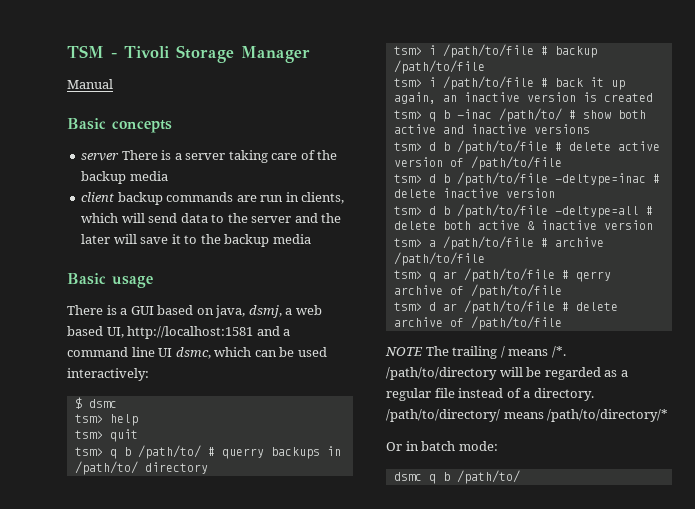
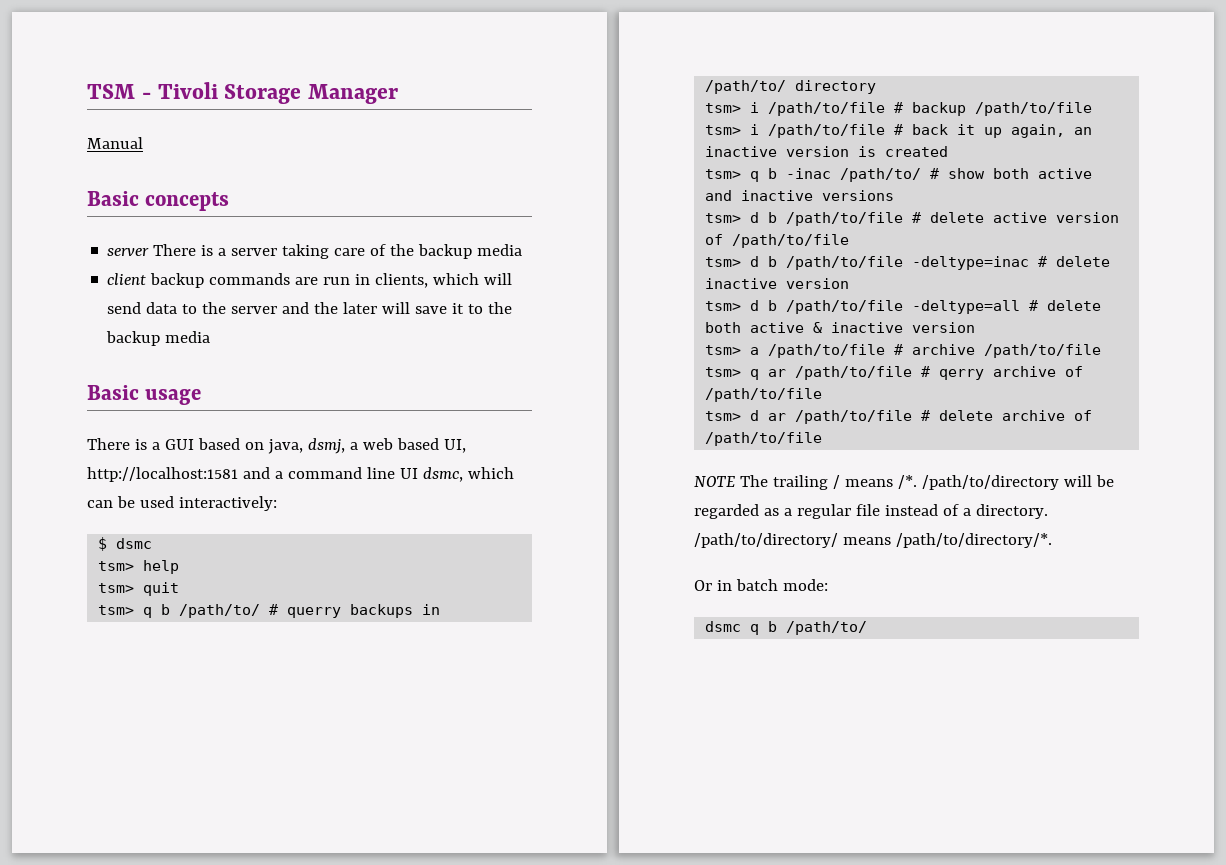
[547,409,669,422] /path/to/directory/* -> [895,533,1052,548] /path/to/directory/*.

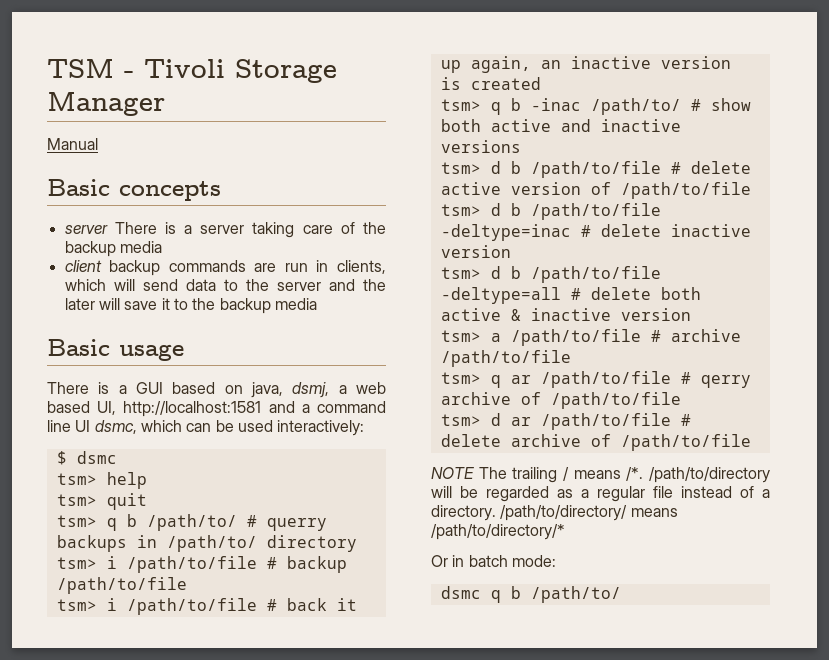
[895,533,1052,548] /path/to/directory/*. -> [431,524,565,540] /path/to/directory/*

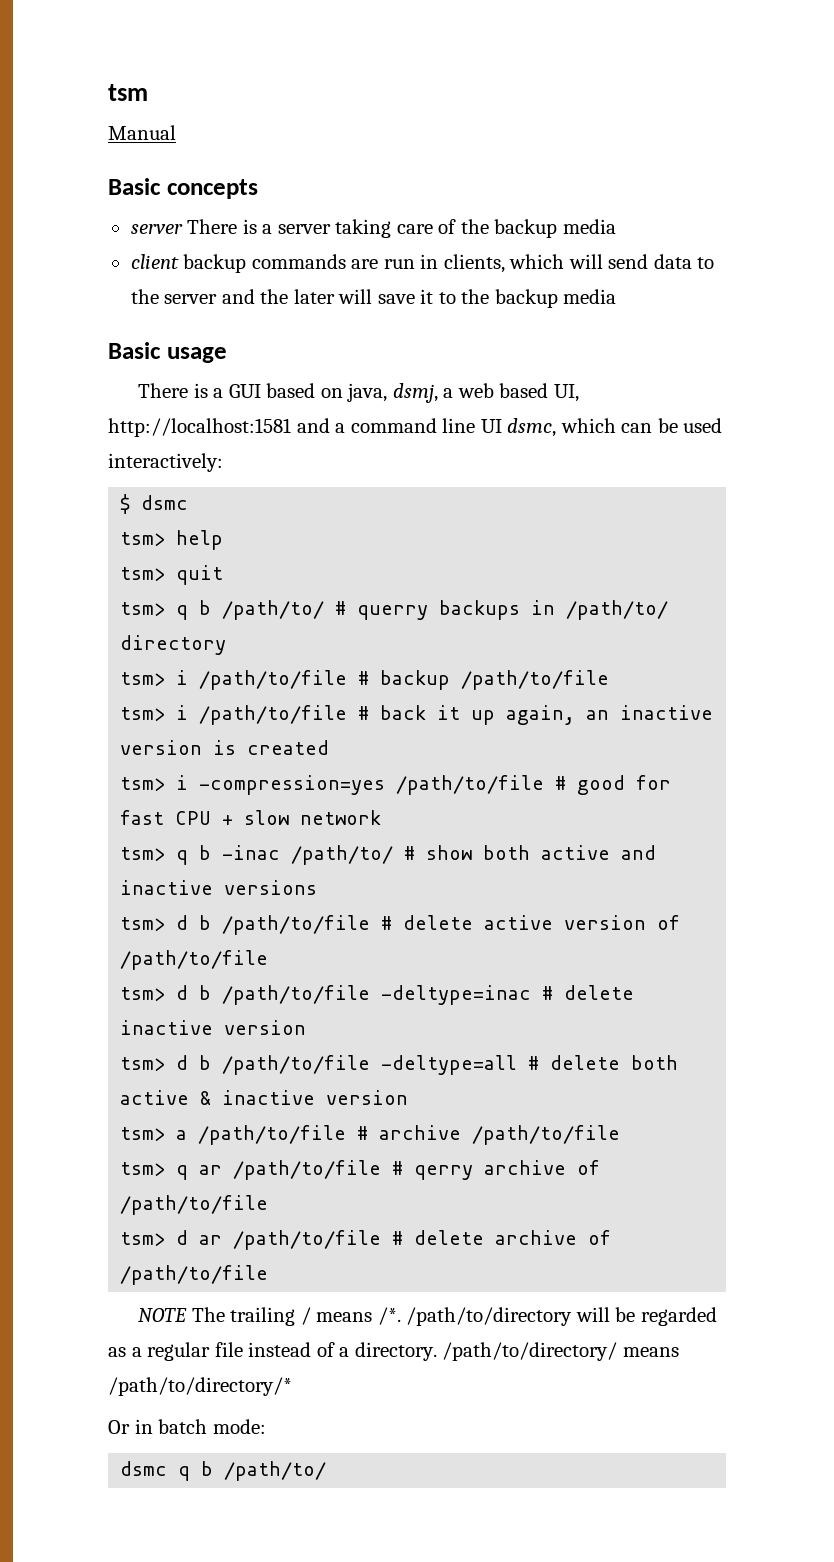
[47,59,337,83] [47,92,165,116] TSM - Tivoli Storage Manager -> [108,84,148,101] tsm
(541, 83) none -> [120,775,672,795] [120,810,382,825] // tsm> i -compression=yes /path/to/file # good for fast CPU + slow network

